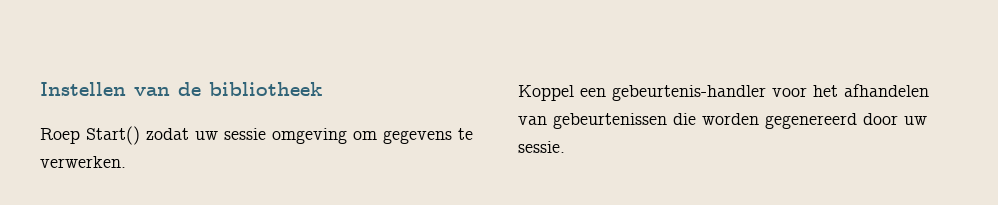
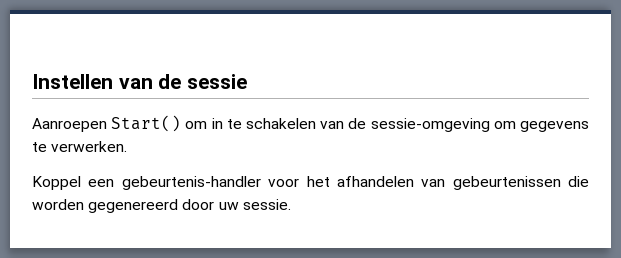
[209,82,322,96] [40,126,347,145] bibliotheek // Roep Start() zodat uw sessie omgeving -> [187,74,248,89] [32,115,490,132] sessie // Aanroepen Start() om in te schakelen van de sessie-omgeving

